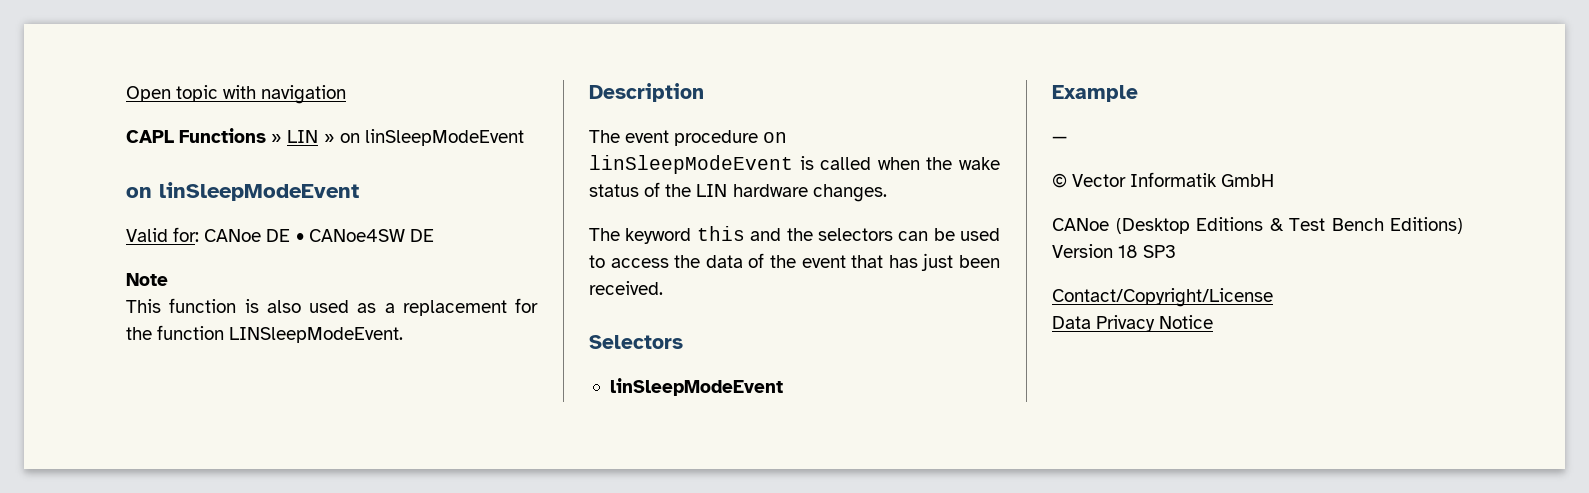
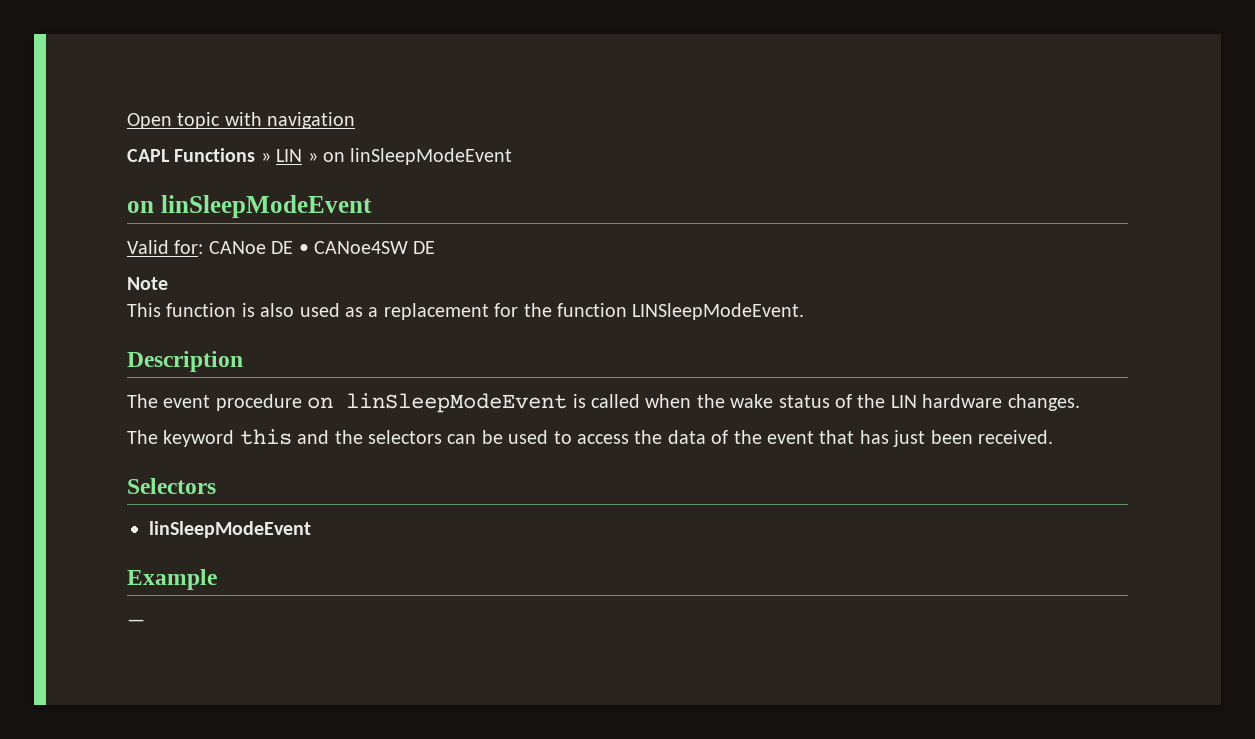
[1052,172,1275,188] [1052,217,1463,234] [1052,244,1177,258] [1052,288,1273,307] [1052,315,1214,332] // © Vector Informatik GmbH // CANoe (Desktop Editions & Test Bench Editions) Version 18 SP3 // Contact/Copyright/License // Data Privacy Notice -> (145, 622) none

